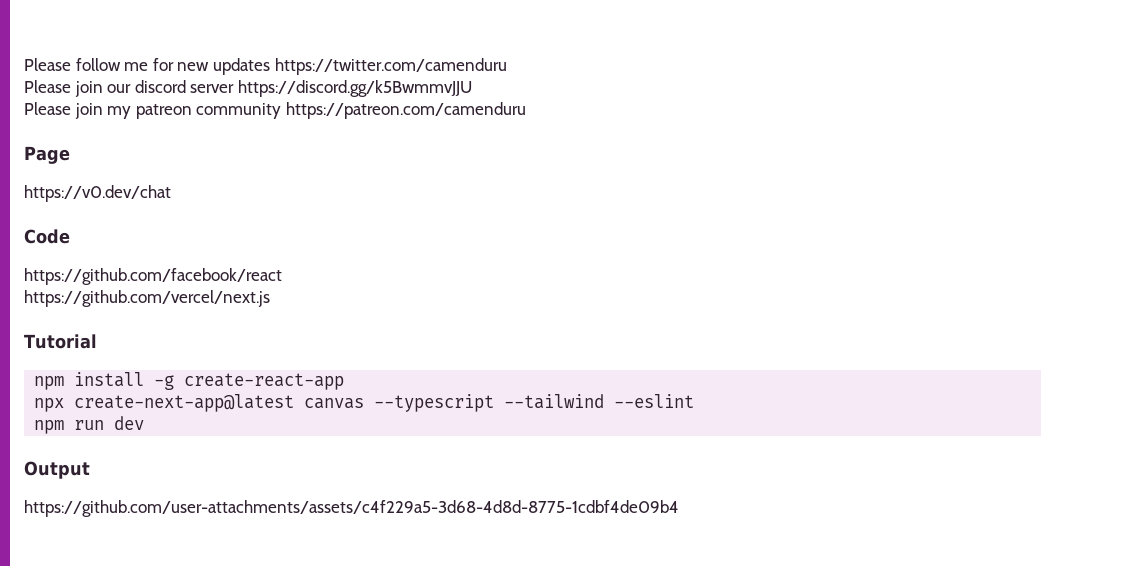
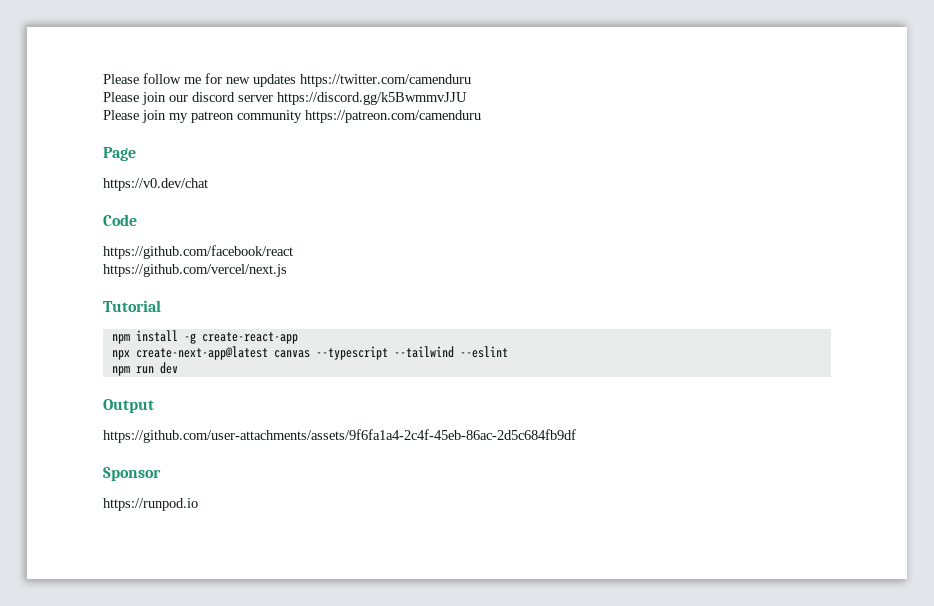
[24,500,679,517] https://github.com/user-attachments/assets/c4f229a5-3d68-4d8d-8775-1cdbf4de09b4 -> [103,429,576,443] [103,467,161,481] [103,498,198,511] https://github.com/user-attachments/assets/9f6fa1a4-2c4f-45eb-86ac-2d5c684fb9df // Sponsor // https://runpod.io

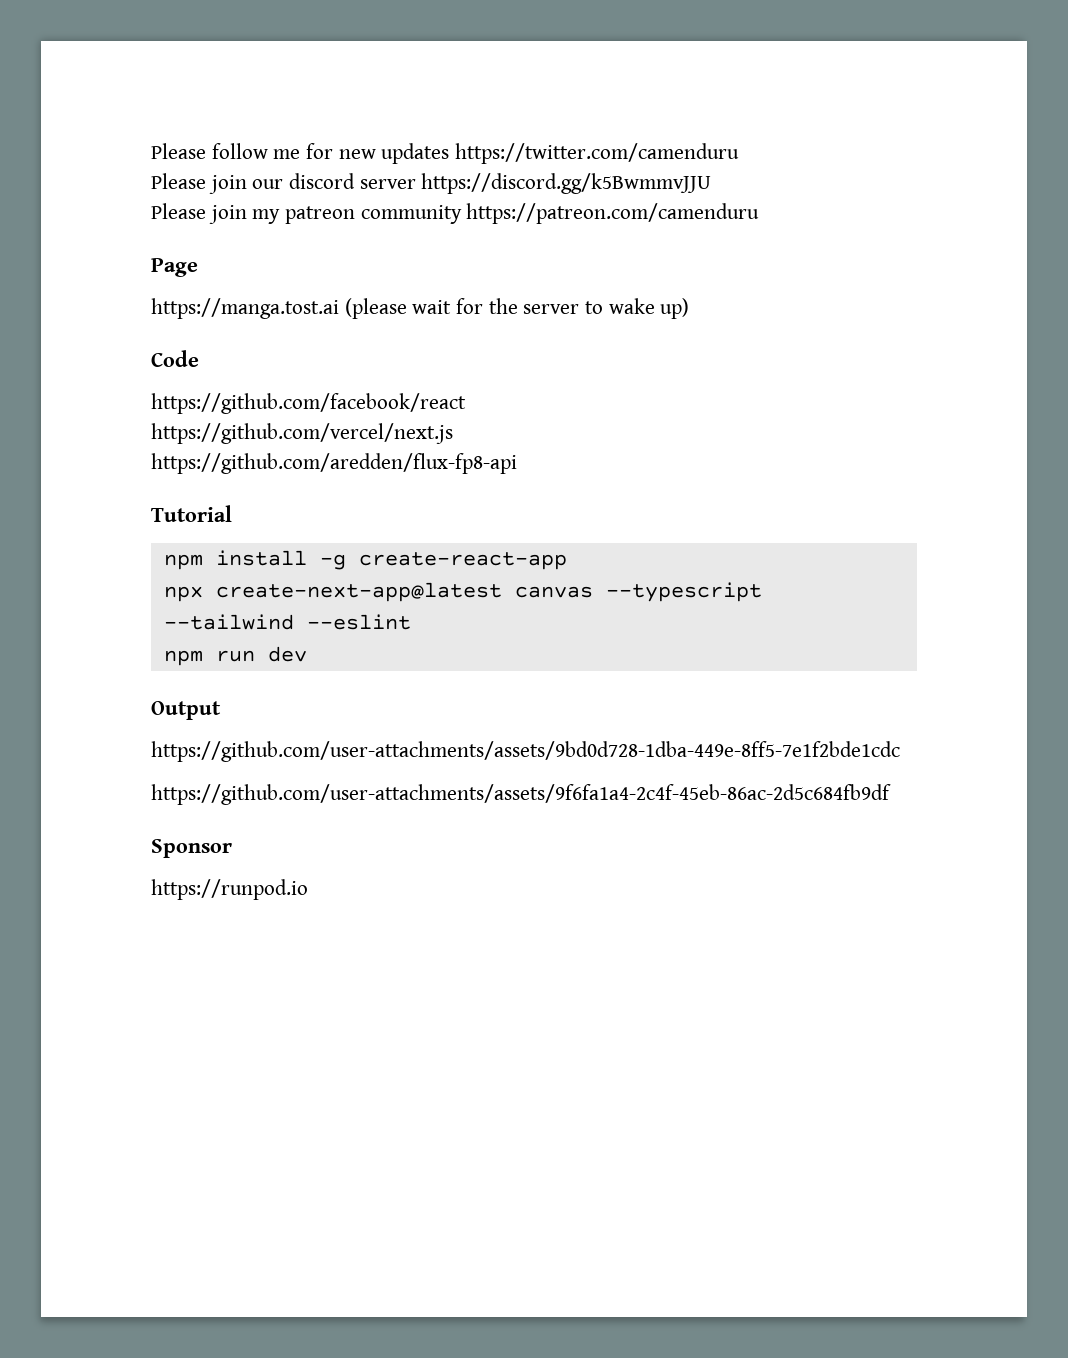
[103,178,208,191] https://v0.dev/chat -> [151,298,690,319] https://manga.tost.ai (please wait for the server to wake up)
(287, 270) none -> [151,453,517,474] // https://github.com/aredden/flux-fp8-api
(154, 406) none -> [151,741,900,762] // https://github.com/user-attachments/assets/9bd0d728-1dba-449e-8ff5-7e1f2bde1cdc

